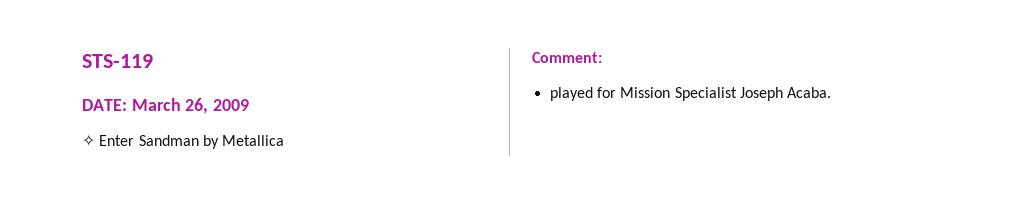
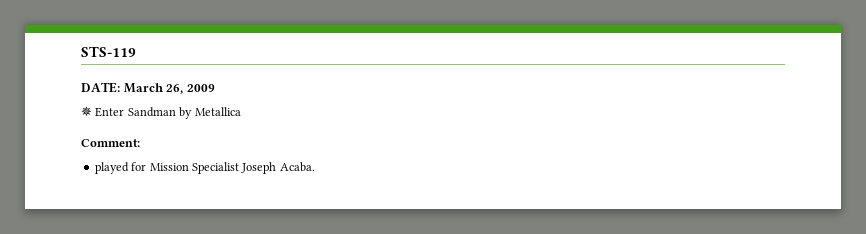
[82,134,95,147] ✧ -> [81,106,92,117] ✵

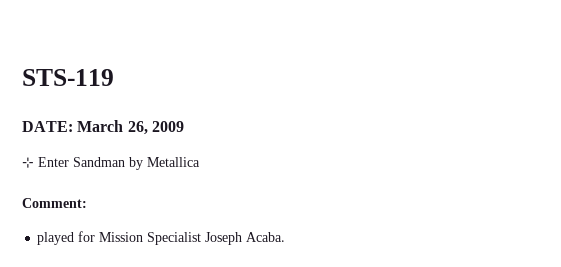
[81,106,92,117] ✵ -> [22,157,34,168] ⊹

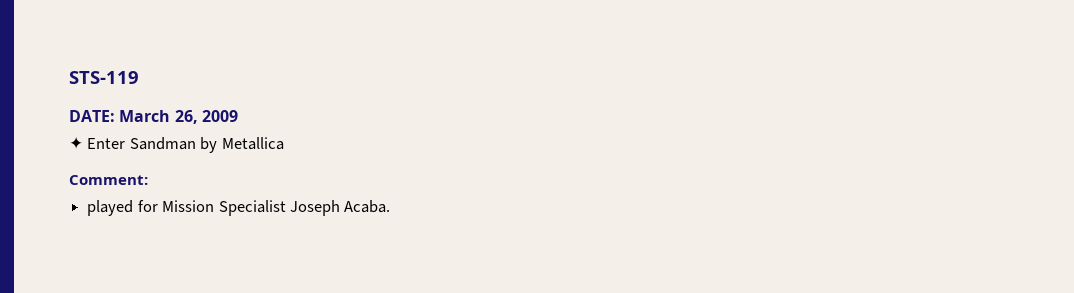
[22,157,34,168] ⊹ -> [69,136,83,150] ✦

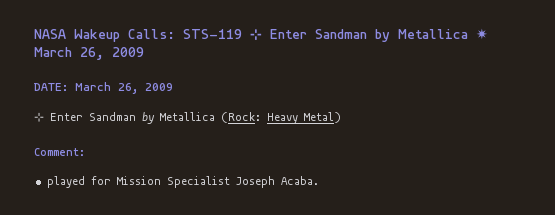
[69,71,139,84] STS-119 -> [34,28,488,42] [34,47,144,60] NASA Wakeup Calls: STS-119 ⊹ Enter Sandman by Metallica ✷ March 26, 2009
[69,136,284,153] ✦ Enter Sandman by Metallica -> [34,112,341,124] ⊹ Enter Sandman by Metallica (Rock: Heavy Metal)

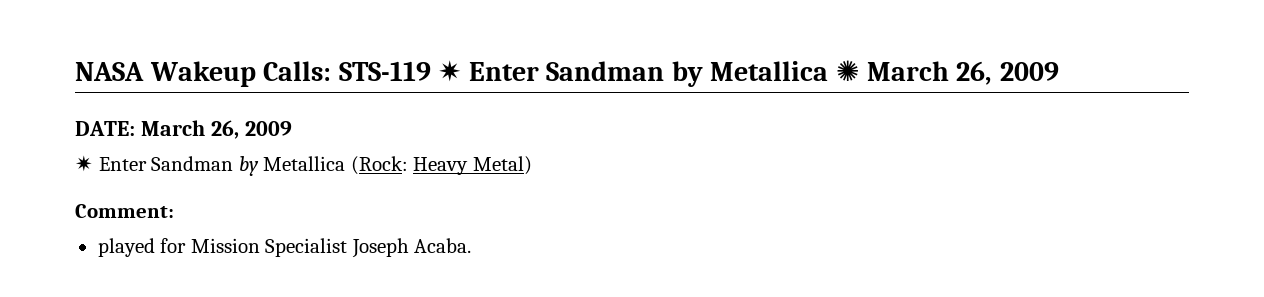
[250,28,488,42] ⊹ Enter Sandman by Metallica ✷ -> [438,60,860,87] ✷ Enter Sandman by Metallica ✺
[34,112,44,122] ⊹ -> [75,155,93,172] ✷

